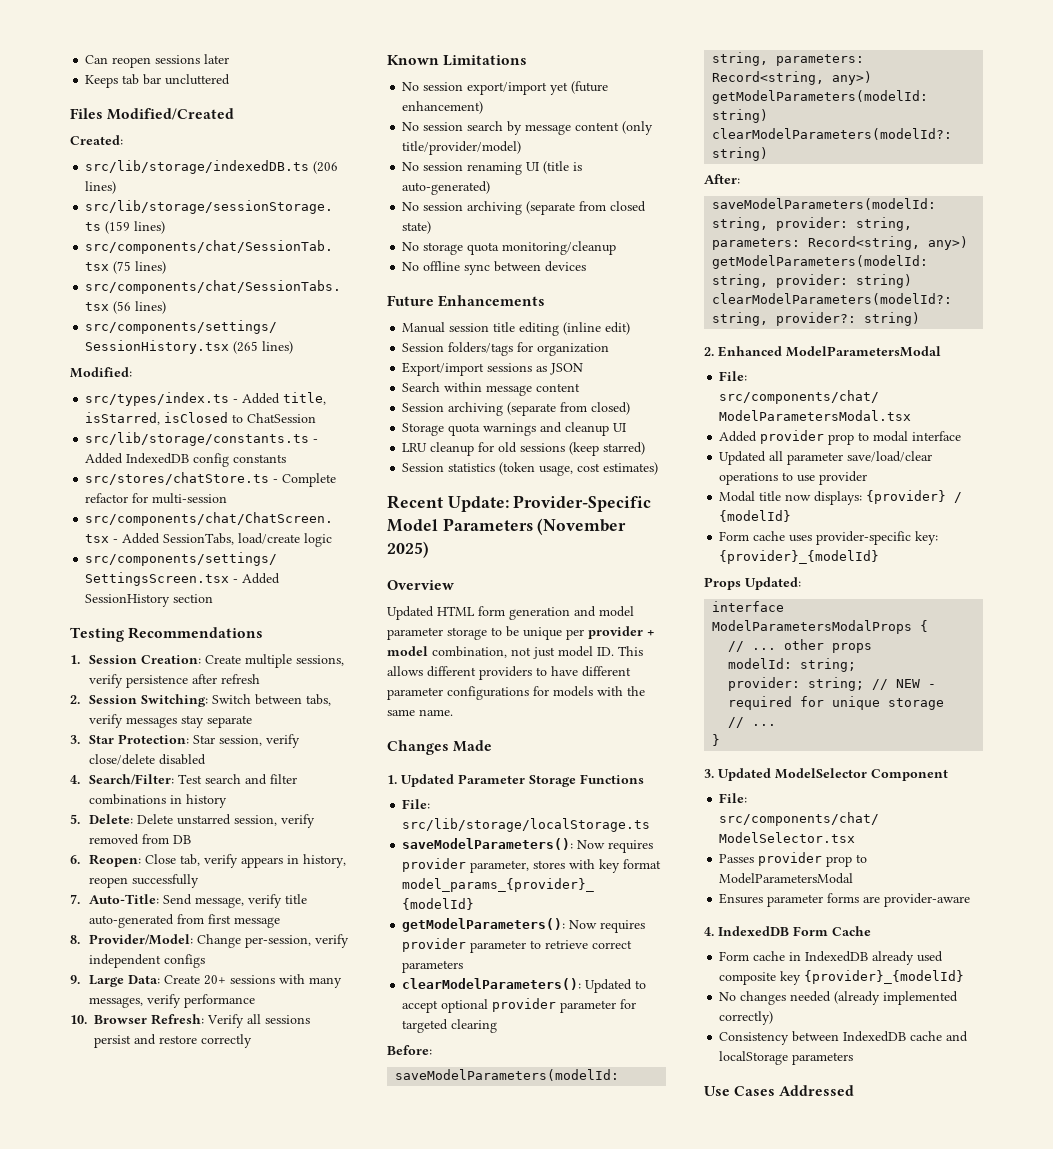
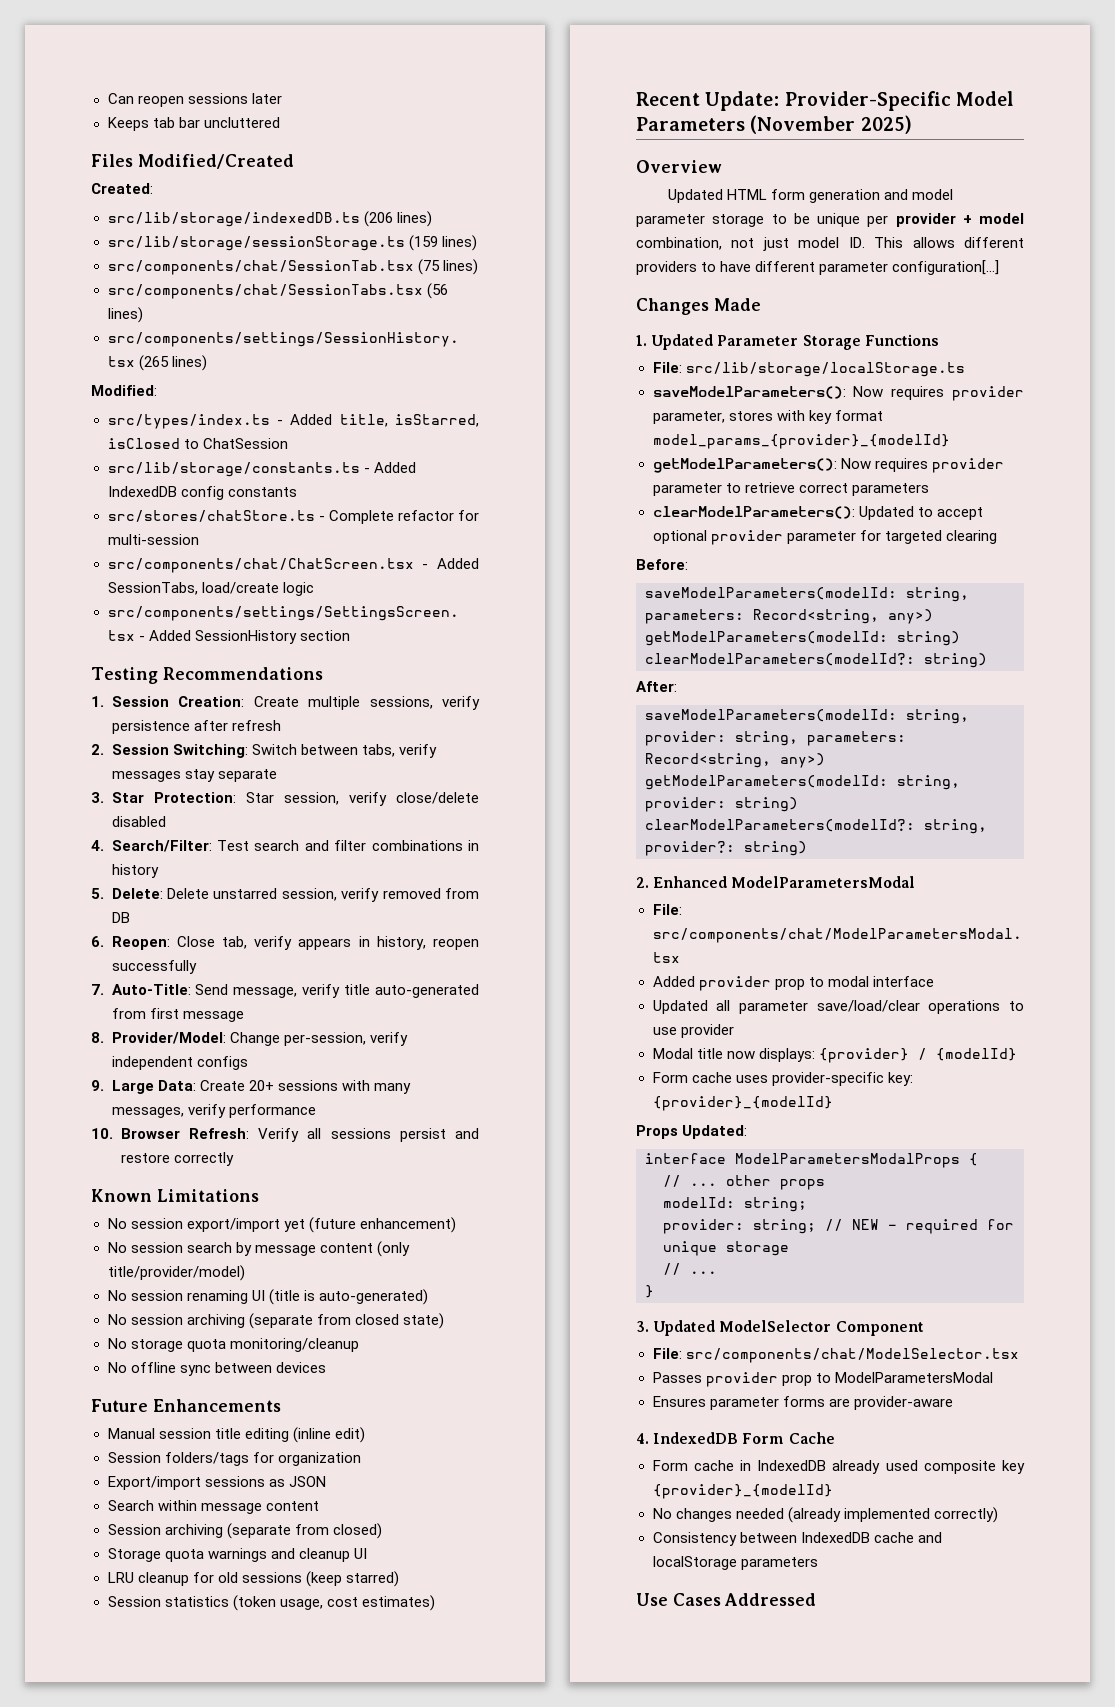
[447,686,645,700] [387,709,453,716] configurations for models with the same name. -> [892,260,1000,275] configuration[...]

